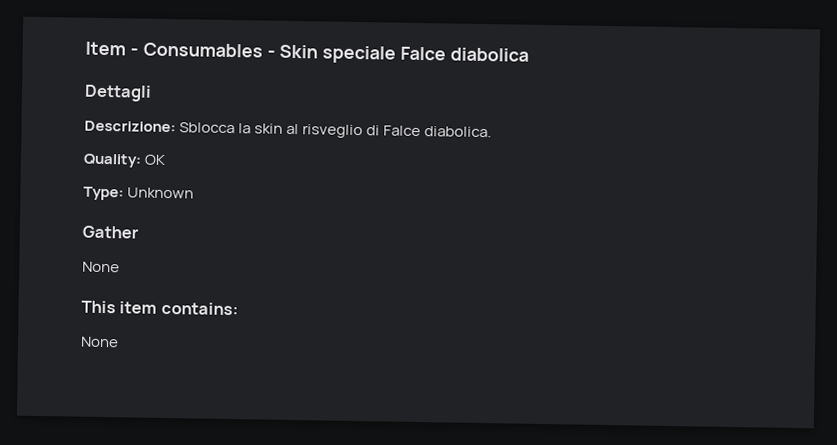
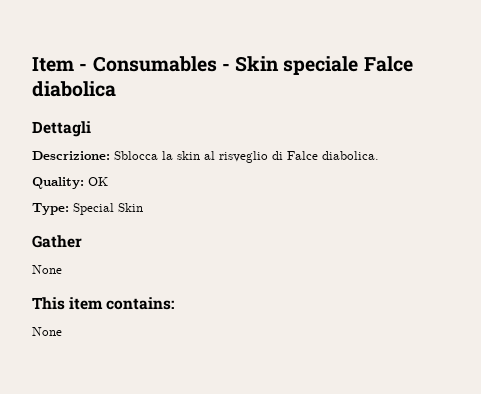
[127,187,195,199] Unknown -> [73,203,143,215] Special Skin

